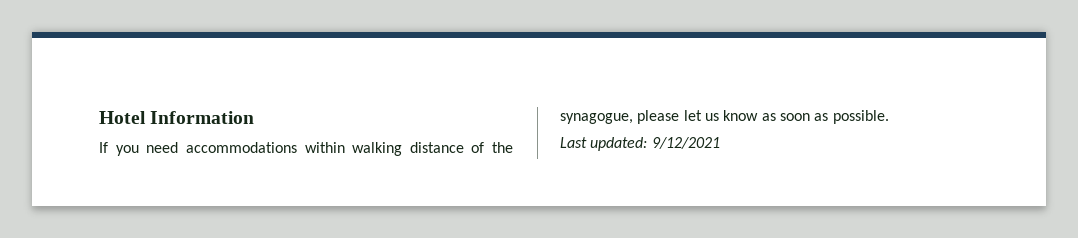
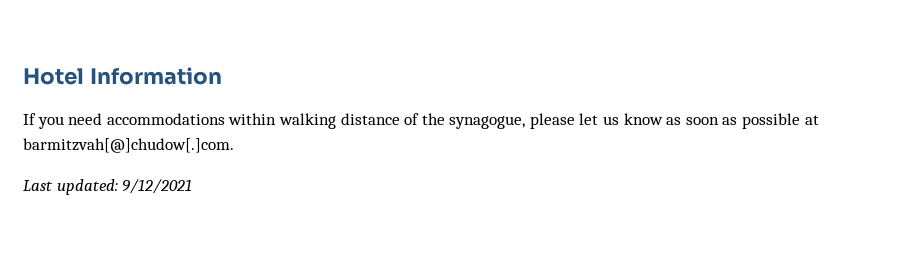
[832,110,889,124] possible. -> [742,113,819,129] [23,138,234,153] possible at barmitzvah[@]chudow[.]com.

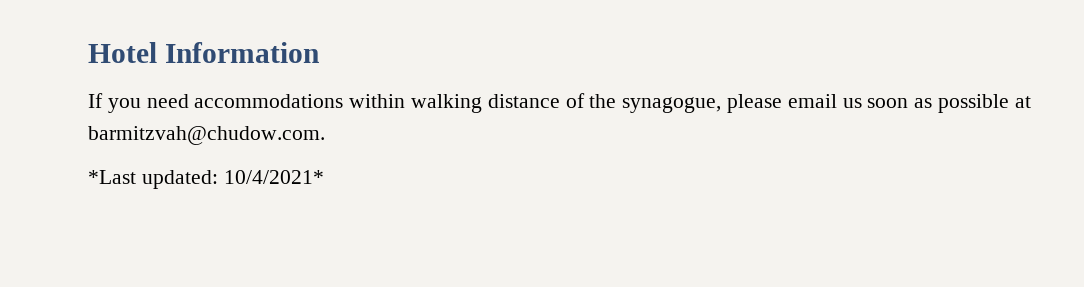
[579,113,819,129] [23,138,234,153] [23,179,193,195] let us know as soon as possible at barmitzvah[@]chudow[.]com. // Last updated: 9/12/2021 -> [787,94,1031,113] [88,126,325,145] [88,170,324,189] email us soon as possible at barmitzvah@chudow.com. // *Last updated: 10/4/2021*

